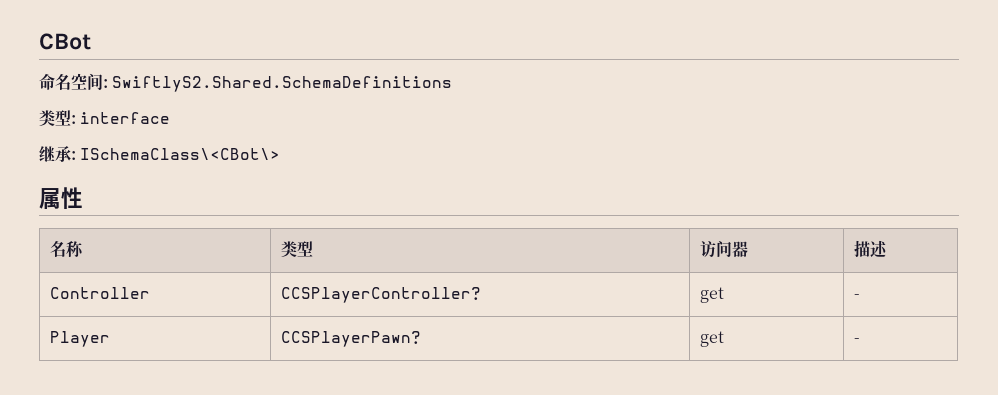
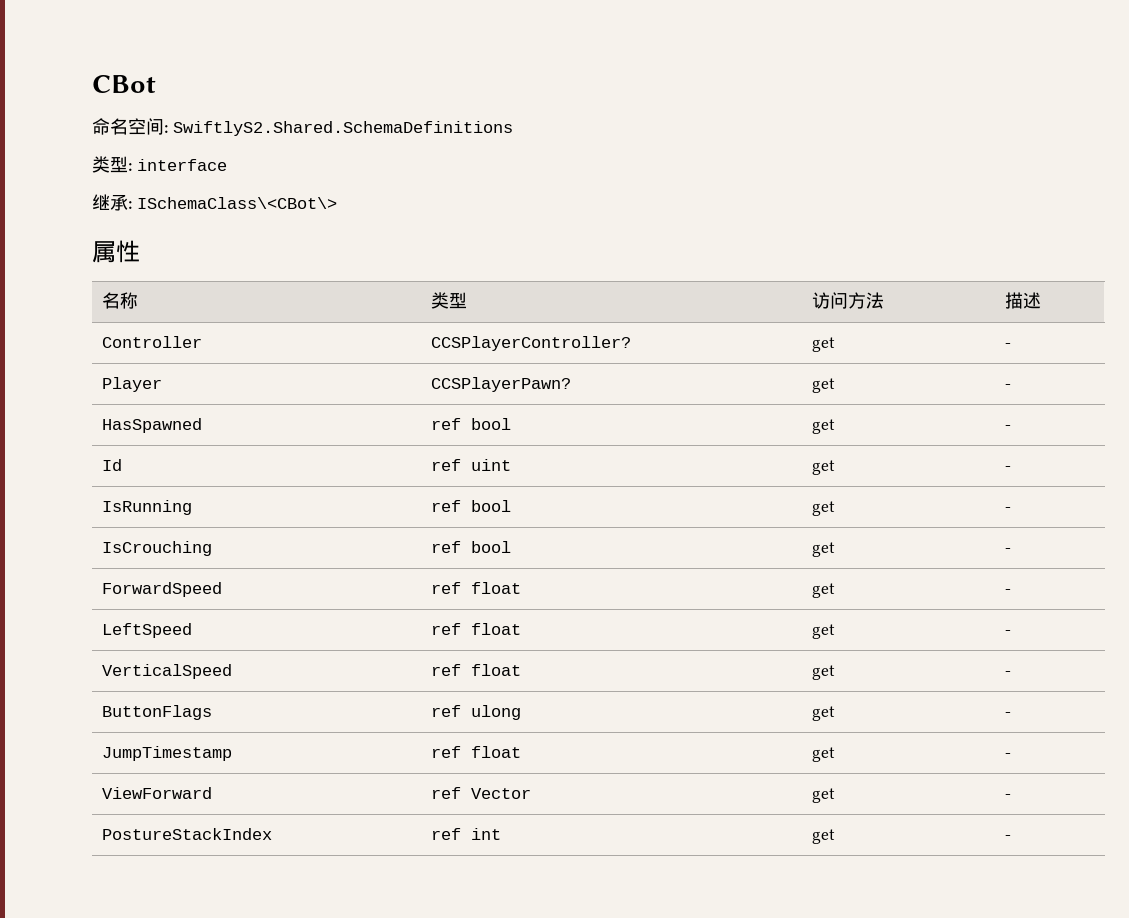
[732,241,749,257] 器 -> [848,292,885,309] 方法
(861, 340) none -> [102,418,203,433] [431,418,512,430] [812,419,836,434] [1005,425,1012,430] [102,459,123,471] [431,459,512,471] [812,460,836,475] [1005,466,1012,471] [102,500,193,515] [431,500,512,512] [812,501,836,516] [1005,507,1012,512] [102,541,213,556] [431,541,512,553] [812,542,836,557] [1005,548,1012,553] [102,582,223,597] [431,582,522,594] [812,583,836,598] [1005,589,1012,594] [102,623,193,638] [431,623,522,635] [812,624,836,639] [1005,630,1012,635] [102,664,233,679] [431,664,522,676] [812,665,836,680] [1005,671,1012,676] [102,705,213,720] [431,705,522,720] [812,706,836,721] [1005,712,1012,717] [102,746,233,761] [431,746,522,758] [812,747,836,762] [1005,753,1012,758] [102,787,213,799] [431,787,532,799] [812,788,836,803] [1005,794,1012,799] [102,828,273,840] [431,828,502,840] [812,829,836,844] [1005,835,1012,840] // HasSpawned | ref bool | get | - // Id | ref uint | get | - // IsRunning | ref bool | get | - // IsCrouching | ref bool | get | - // ForwardSpeed | ref float | get | - // LeftSpeed | ref float | get | - // VerticalSpeed | ref float | get | - // ButtonFlags | ref ulong | get | - // JumpTimestamp | ref float | get | - // ViewForward | ref Vector | get | - // PostureStackIndex | ref int | get | -

